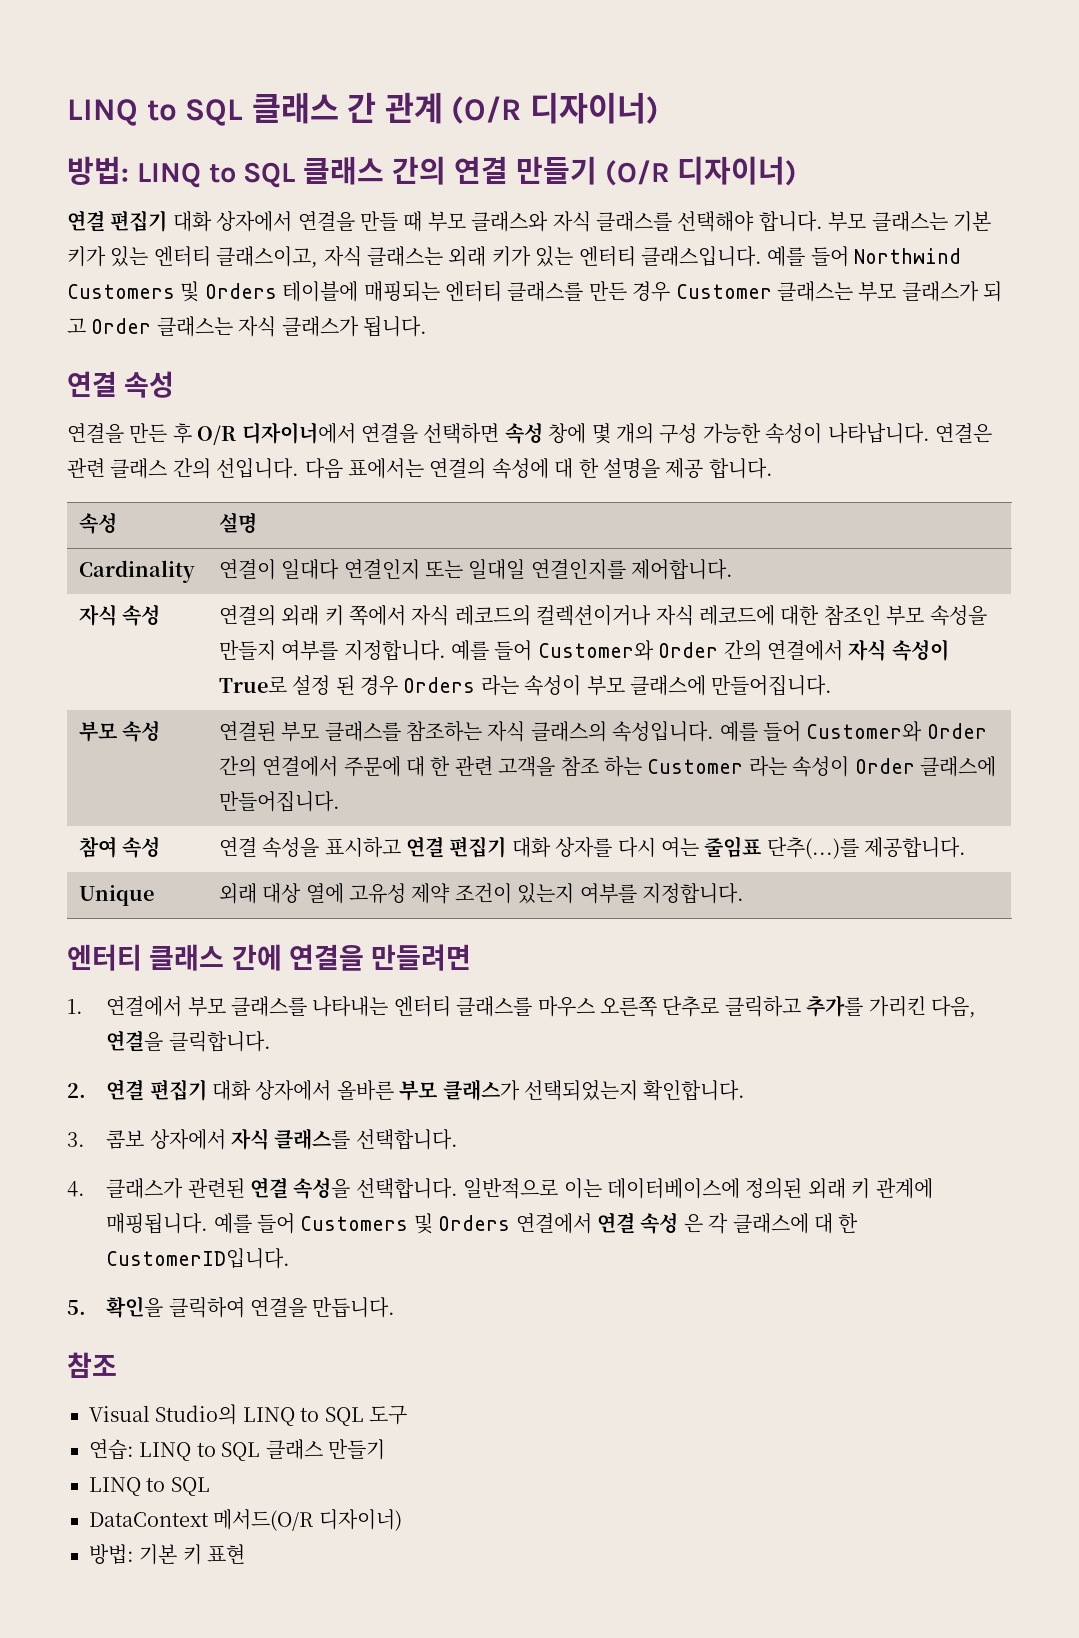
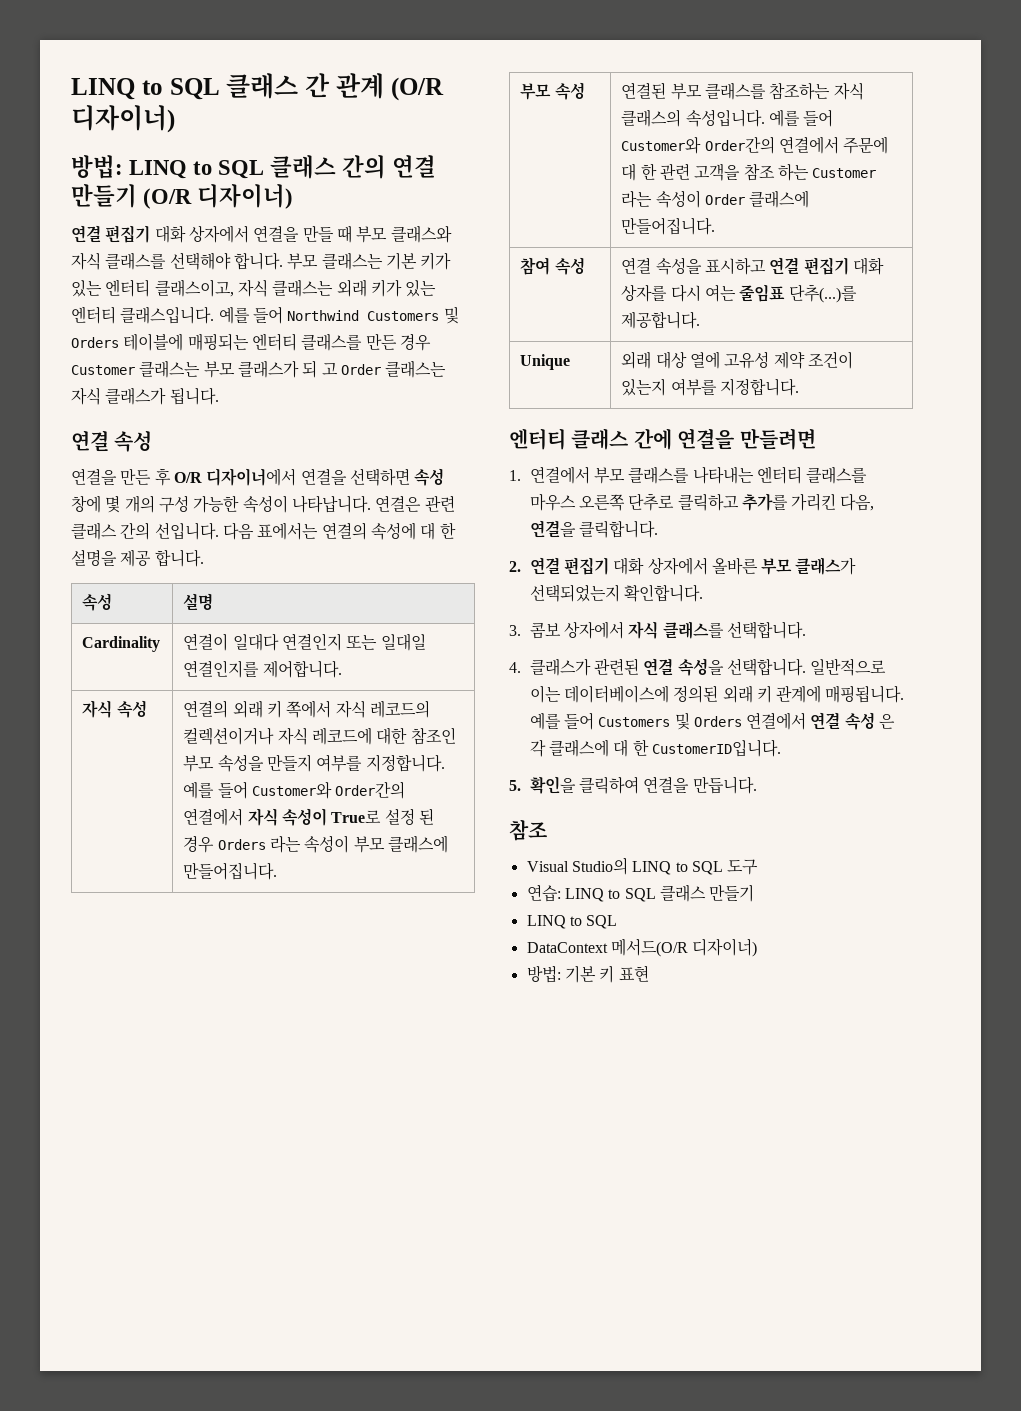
[658,640,762,661] Order 간의 -> [335,781,406,799] Order간의
[926,723,987,739] [218,756,257,777] Order 간의 -> [704,136,775,154] Order간의

